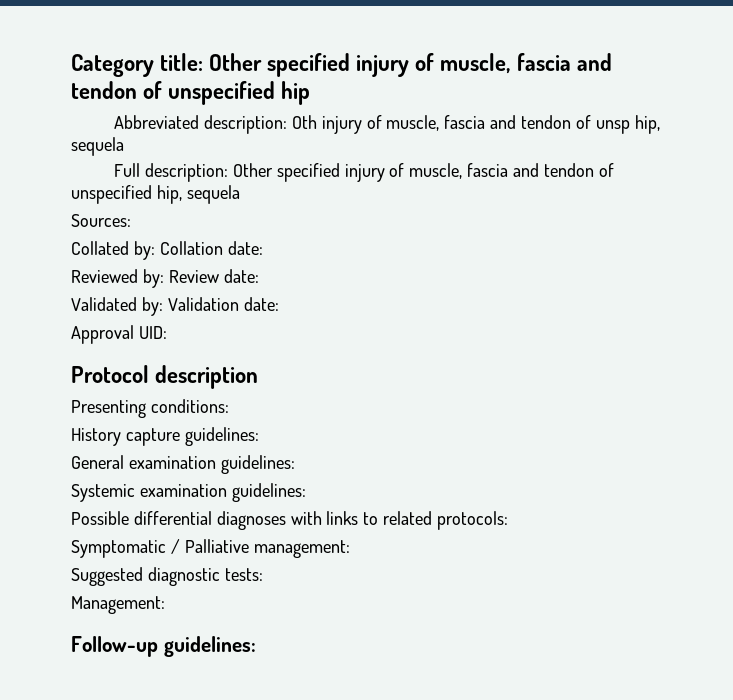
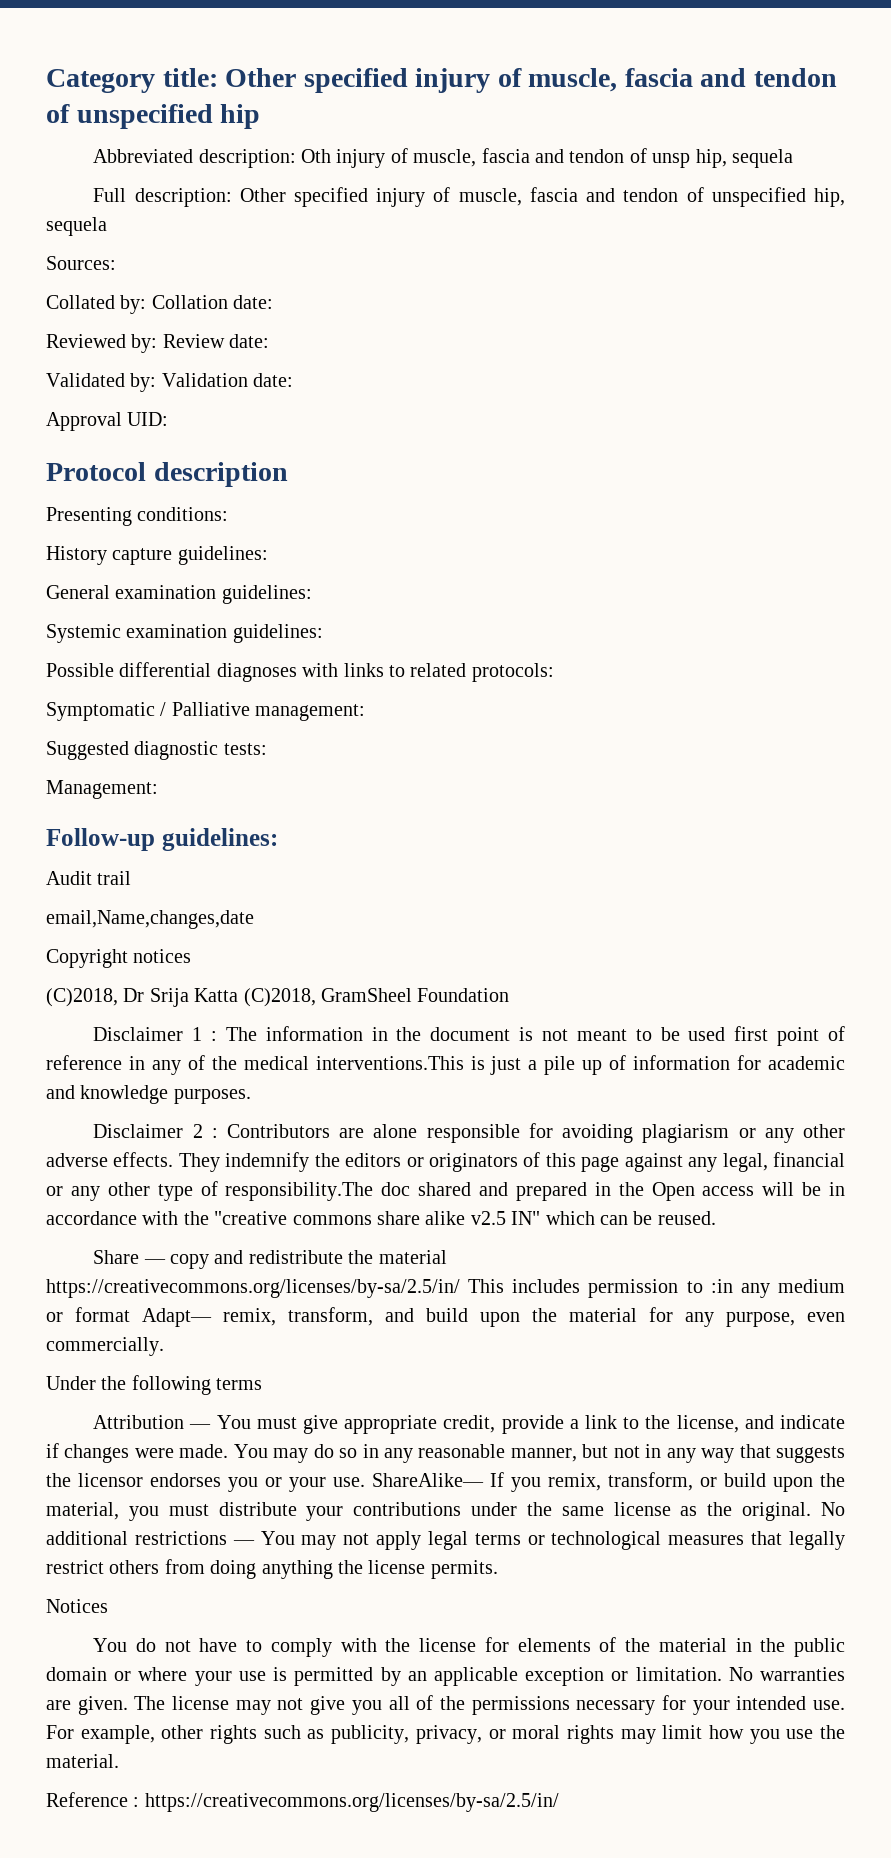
(256, 646) none -> [46,871,132,885] [46,910,254,929] [46,949,192,968] [46,988,510,1007] [93,1026,846,1046] [46,1055,845,1075] [46,1085,251,1104] [93,1123,845,1143] [46,1152,846,1172] [46,1181,845,1201] [46,1211,716,1225] [93,1250,447,1269] [46,1279,845,1298] [46,1307,845,1327] [46,1337,164,1356] [46,1375,263,1395] [93,1415,845,1434] [46,1443,846,1463] [46,1472,845,1492] [46,1502,845,1521] [46,1531,845,1550] [46,1559,498,1579] [46,1599,108,1613] [93,1637,846,1657] [46,1667,845,1686] [46,1695,845,1715] [46,1725,845,1744] [46,1754,119,1768] [46,1792,559,1812] // Audit trail // email,Name,changes,date // Copyright notices // (C)2018, Dr Srija Katta (C)2018, GramSheel Foundation // Disclaimer 1 : The information in the document is not meant to be used first point of reference in any of the medical interventions.This is just a pile up of information for academic and knowledge purposes. // Disclaimer 2 : Contributors are alone responsible for avoiding plagiarism or any other adverse effects. They indemnify the editors or originators of this page against any legal, financial or any other type of responsibility.The doc shared and prepared in the Open access will be in accordance with the "creative commons share alike v2.5 IN" which can be reused. // Share — copy and redistribute the material https://creativecommons.org/licenses/by-sa/2.5/in/ This includes permission to :in any medium or format Adapt— remix, transform, and build upon the material for any purpose, even commercially. // Under the following terms // Attribution — You must give appropriate credit, provide a link to the license, and indicate if changes were made. You may do so in any reasonable manner, but not in any way that suggests the licensor endorses you or your use. ShareAlike— If you remix, transform, or build upon the material, you must distribute your contributions under the same license as the original. No additional restrictions — You may not apply legal terms or technological measures that legally restrict others from doing anything the license permits. // Notices // You do not have to comply with the license for elements of the material in the public domain or where your use is permitted by an applicable exception or limitation. No warranties are given. The license may not give you all of the permissions necessary for your intended use. For example, other rights such as publicity, privacy, or moral rights may limit how you use the material. // Reference : https://creativecommons.org/licenses/by-sa/2.5/in/

